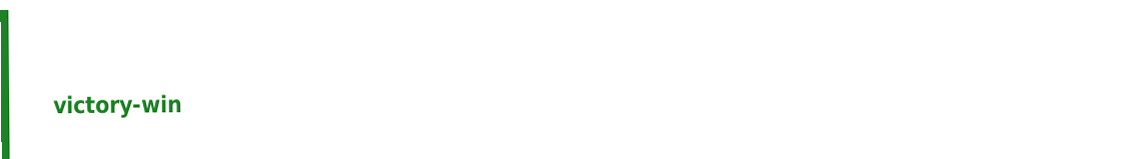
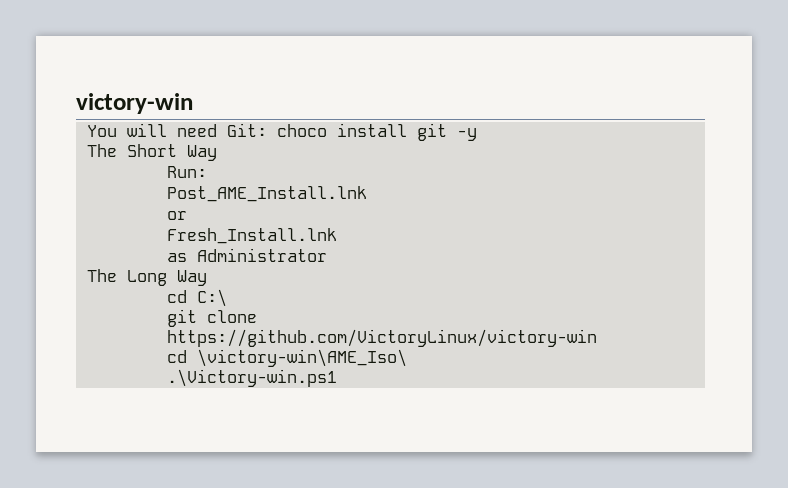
(183, 106) none -> [86,123,477,141] [86,144,217,161] [166,166,207,178] [166,186,367,202] [166,211,187,220] [166,228,337,244] [166,248,327,262] [86,269,207,286] [166,289,227,307] [166,309,257,327] [166,329,597,347] [166,349,407,367] [166,369,337,387] // You will need Git: choco install git -y // The Short Way // Run: // Post_AME_Install.lnk // or // Fresh_Install.lnk // as Administrator // The Long Way // cd C:\ // git clone https://github.com/VictoryLinux/victory-win // cd \victory-win\AME_Iso\ // .\Victory-win.ps1

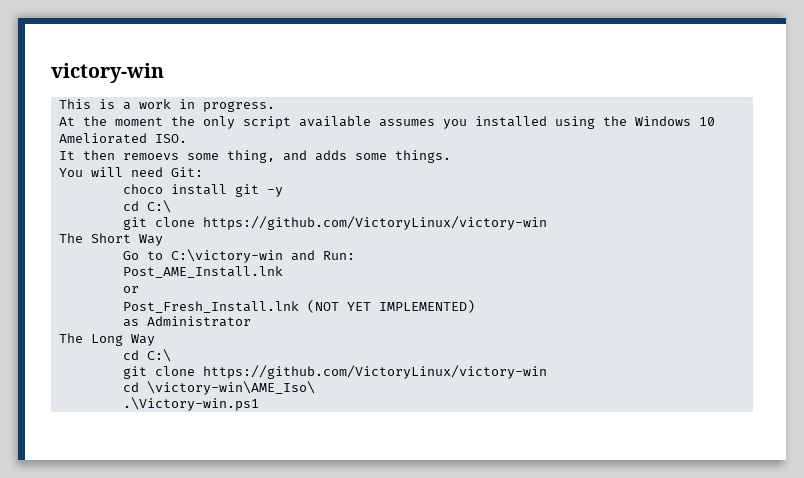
(193, 103) none -> [58,99,275,112] [58,116,715,129] [58,133,187,144] [58,150,451,163] // This is a work in progress. // At the moment the only script available assumes you installed using the Windows 10 Ameliorated ISO. // It then remoevs some thing, and adds some things.
(267, 130) none -> (203, 172) //
(477, 134) none -> [122,200,171,213] [122,216,547,230] // cd C:\ // git clone https://github.com/VictoryLinux/victory-win
(217, 153) none -> [122,249,315,263] Go to C:\victory-win and
[166,228,337,244] Fresh_Install.lnk -> [122,299,475,313] Post_Fresh_Install.lnk (NOT YET IMPLEMENTED)

